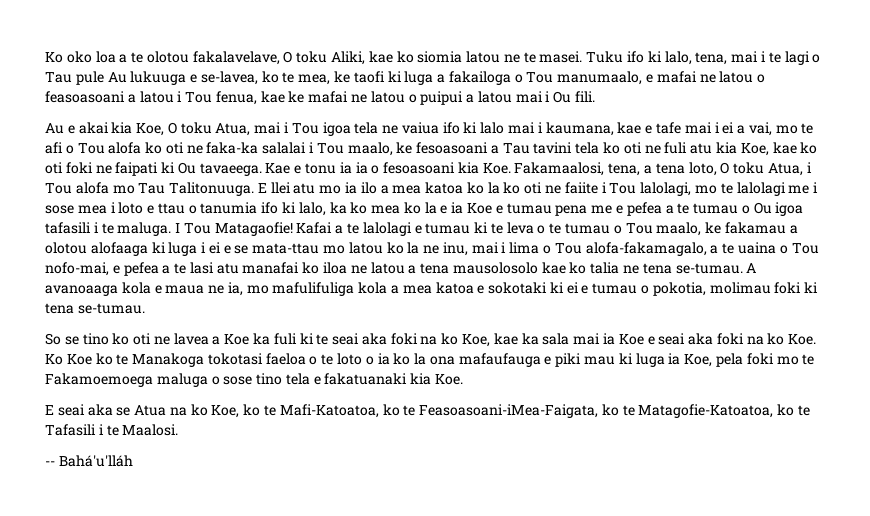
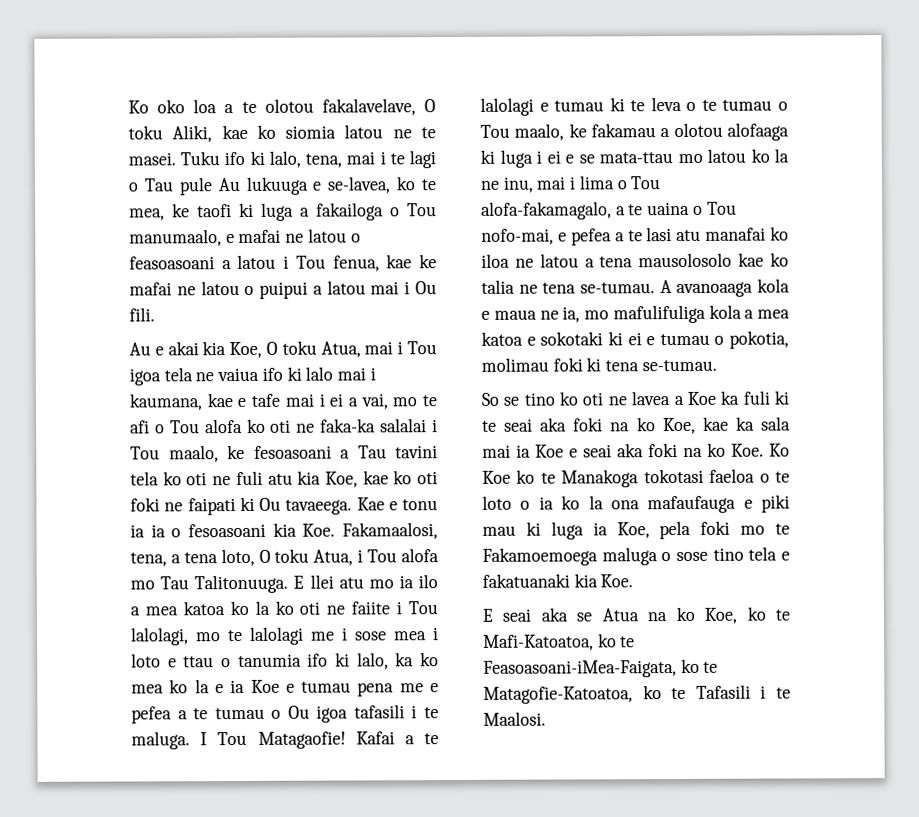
[45,455,133,467] // -- Bahá'u'lláh -> (546, 718) none

